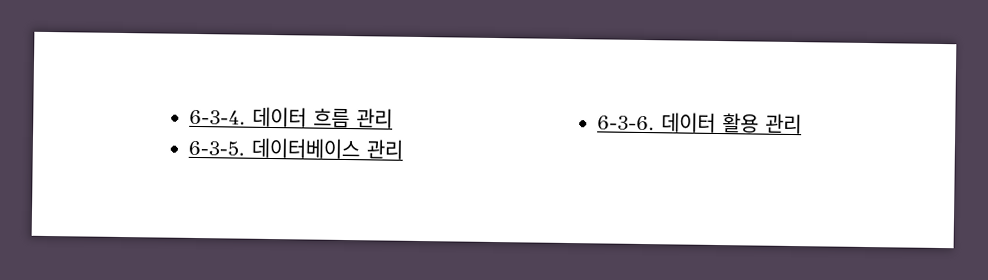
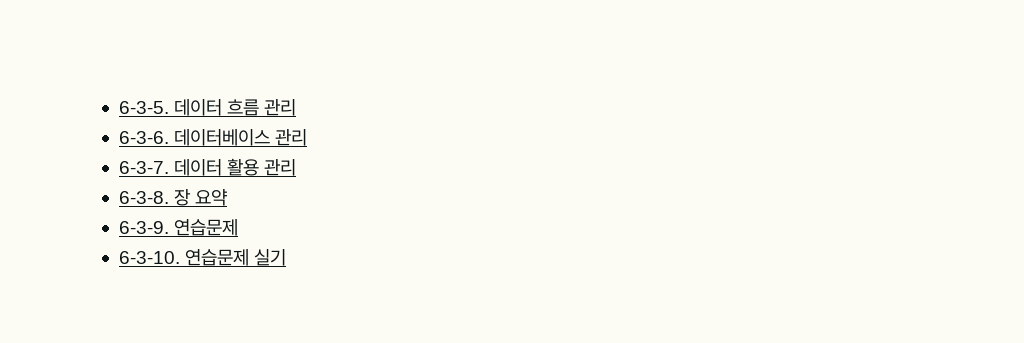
[189,109,247,125] 6-3-4. -> [118,101,169,114] 6-3-5.
[188,140,246,156] 6-3-5. -> [118,131,169,144] 6-3-6.
[597,115,656,131] 6-3-6. -> [118,161,169,174] 6-3-7.
(803, 124) none -> [118,189,228,206] [118,219,239,236] [118,249,287,266] // 6-3-8. 장 요약 // 6-3-9. 연습문제 // 6-3-10. 연습문제 실기

